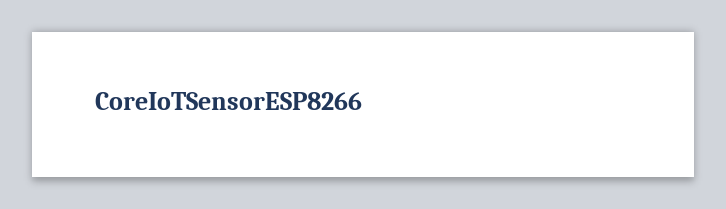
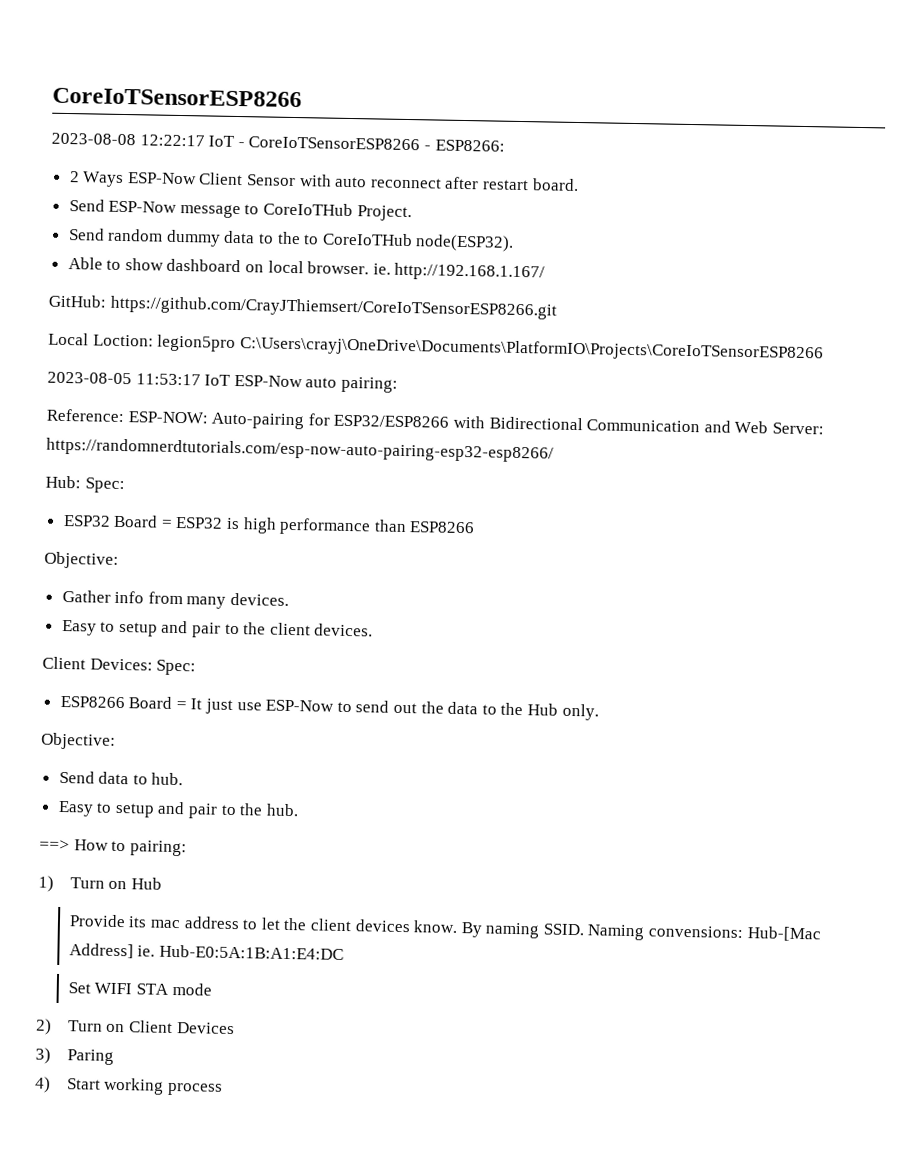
[95,92,362,110] CoreIoTSensorESP8266 -> [52,87,302,108] [51,132,505,152] [69,171,579,192] [68,199,412,222] [67,228,515,252] [67,257,546,282] [48,294,557,320] [48,332,824,363] [47,371,398,393] [46,408,824,435] [46,437,554,463] [45,475,125,494] [62,514,476,536] [44,551,119,569] [61,589,290,609] [61,619,374,638] [42,656,197,676] [59,695,599,721] [41,732,116,750] [58,770,184,786] [57,800,299,819] [39,839,187,857] [38,875,162,892] [68,914,821,942] [68,943,344,960] [67,982,212,996] [35,1018,235,1035] [35,1047,114,1065] [34,1076,223,1096] CoreIoTSensorESP8266 // 2023-08-08 12:22:17 IoT - CoreIoTSensorESP8266 - ESP8266: // 2 Ways ESP-Now Client Sensor with auto reconnect after restart board. // Send ESP-Now message to CoreIoTHub Project. // Send random dummy data to the to CoreIoTHub node(ESP32). // Able to show dashboard on local browser. ie. http://192.168.1.167/ // GitHub: https://github.com/CrayJThiemsert/CoreIoTSensorESP8266.git // Local Loction: legion5pro C:\Users\crayj\OneDrive\Documents\PlatformIO\Projects\CoreIoTSensorESP8266 // 2023-08-05 11:53:17 IoT ESP-Now auto pairing: // Reference: ESP-NOW: Auto-pairing for ESP32/ESP8266 with Bidirectional Communication and Web Server: https://randomnerdtutorials.com/esp-now-auto-pairing-esp32-esp8266/ // Hub: Spec: // ESP32 Board = ESP32 is high performance than ESP8266 // Objective: // Gather info from many devices. // Easy to setup and pair to the client devices. // Client Devices: Spec: // ESP8266 Board = It just use ESP-Now to send out the data to the Hub only. // Objective: // Send data to hub. // Easy to setup and pair to the hub. // ==> How to pairing: // 1) Turn on Hub // Provide its mac address to let the client devices know. By naming SSID. Naming convensions: Hub-[Mac Address] ie. Hub-E0:5A:1B:A1:E4:DC // Set WIFI STA mode // 2) Turn on Client Devices // 3) Paring // 4) Start working process

